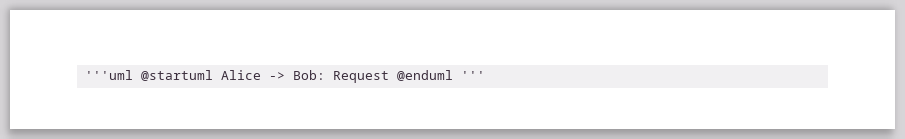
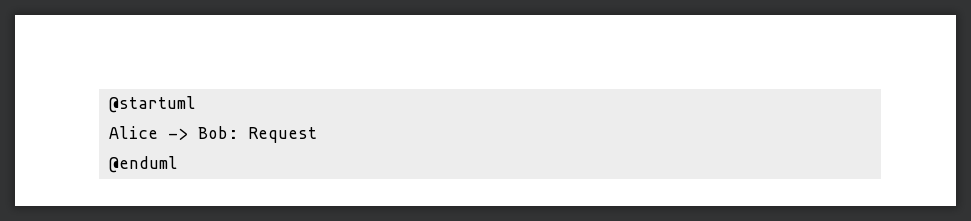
[85,70,134,80] '''uml -> (108, 104) none
(214, 75) none -> (196, 104) //
[397,70,486,81] @enduml ''' -> [108,156,178,173] // @enduml

